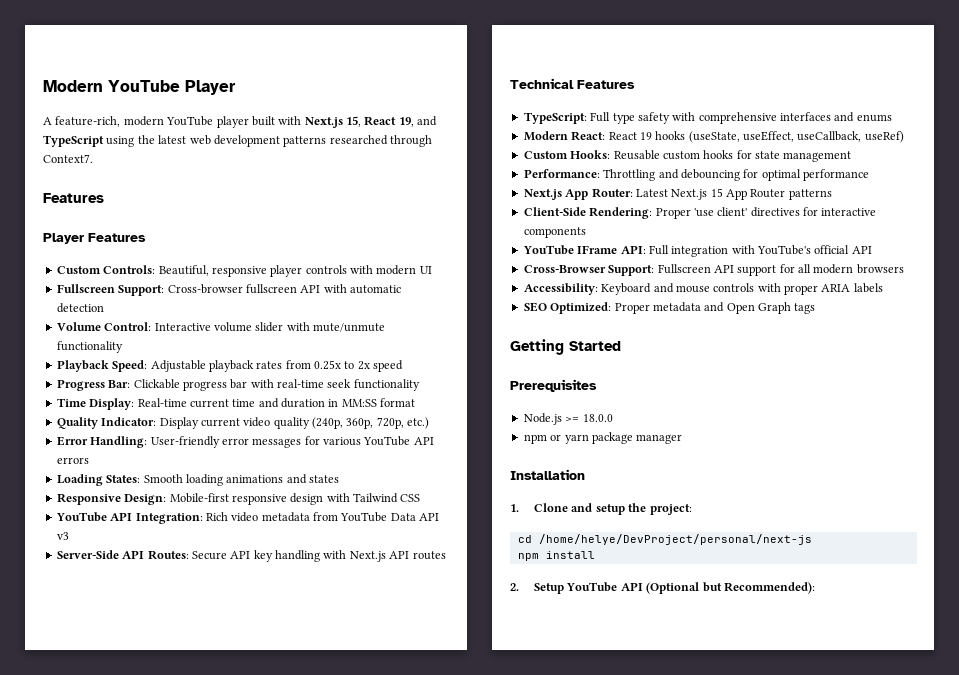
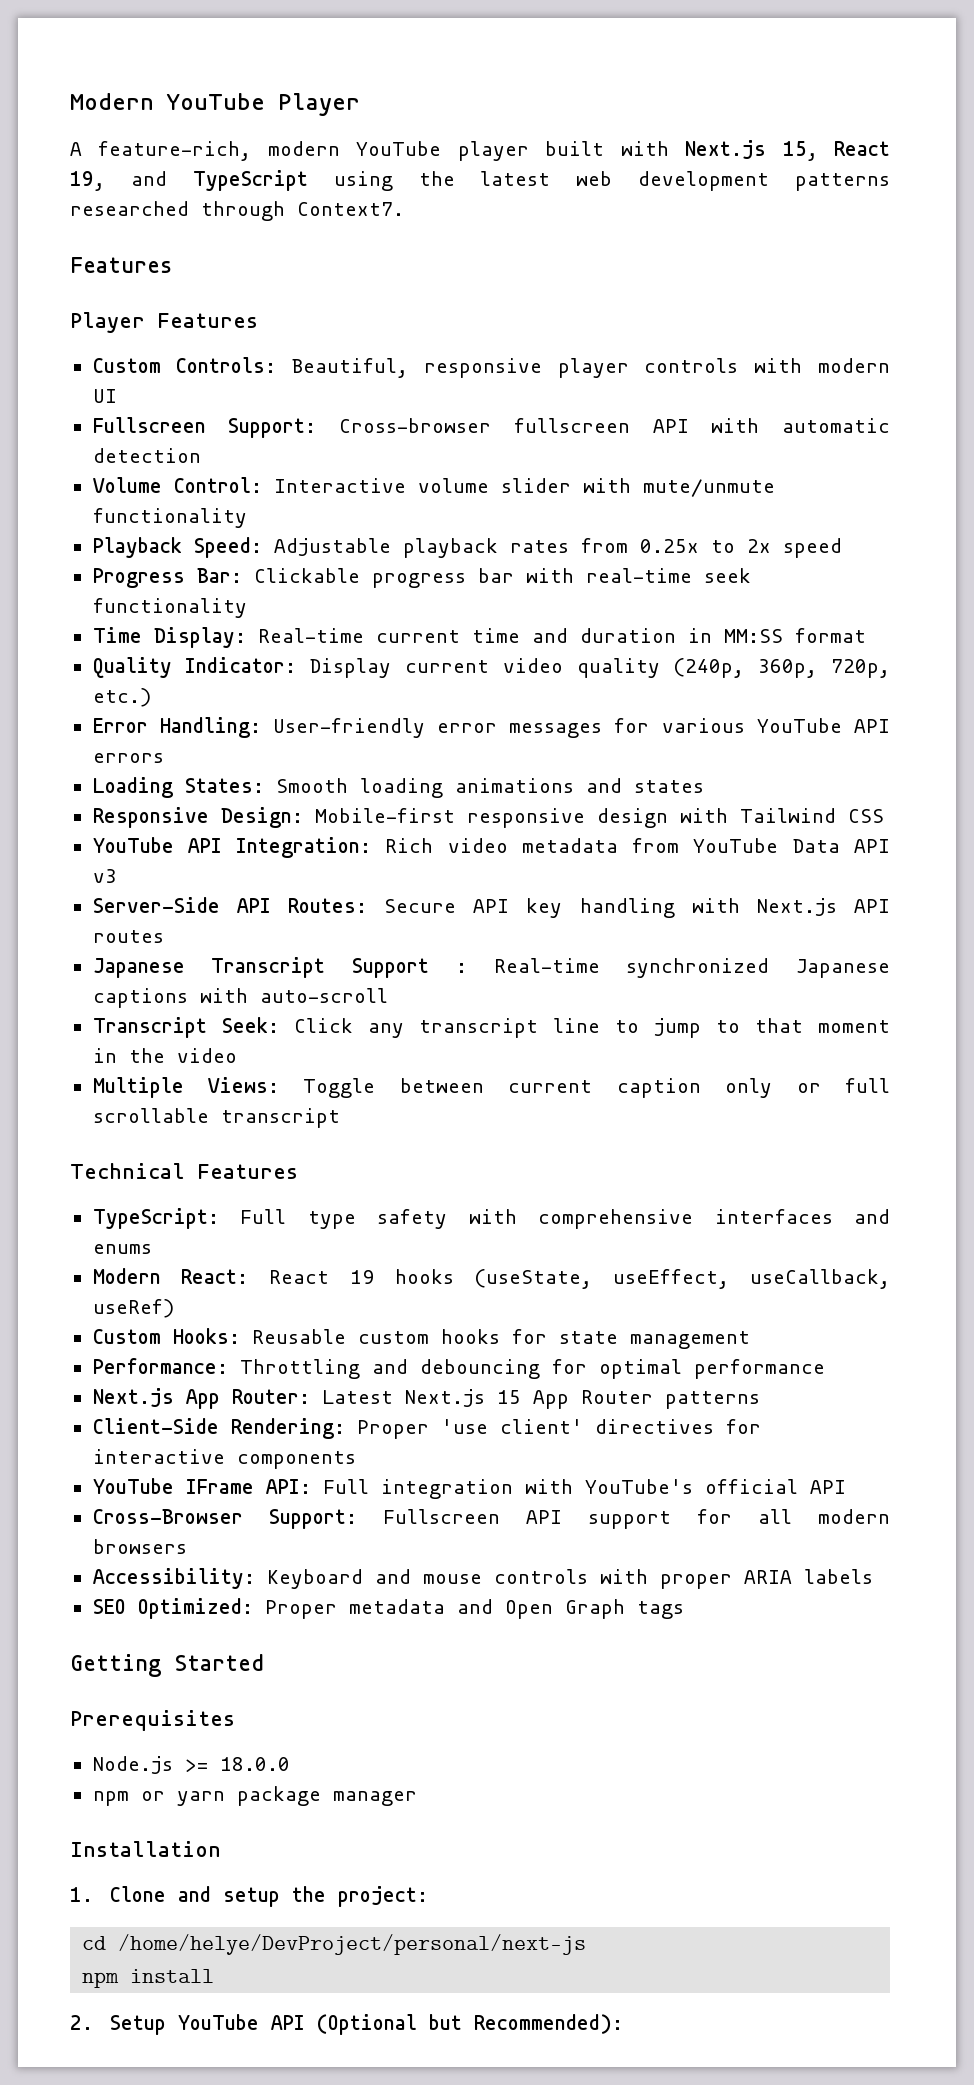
(446, 555) none -> [92,957,890,978] [92,988,388,1008] [92,1017,890,1038] [92,1048,237,1063] [92,1077,890,1098] [92,1108,340,1128] // Japanese Transcript Support : Real-time synchronized Japanese captions with auto-scroll // Transcript Seek: Click any transcript line to jump to that moment in the video // Multiple Views: Toggle between current caption only or full scrollable transcript

